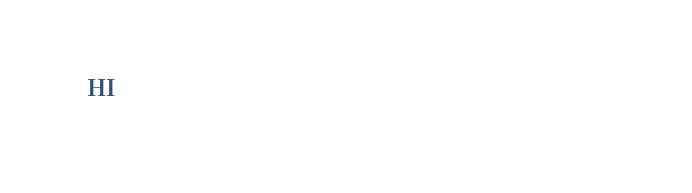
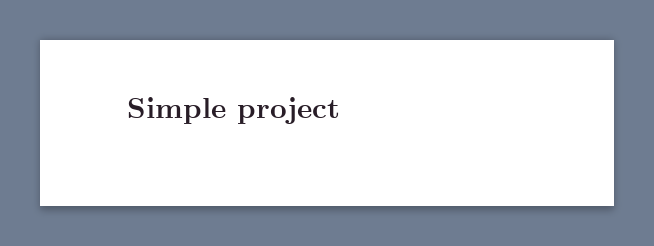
[87,79,116,96] HI -> [127,97,340,124] Simple project

